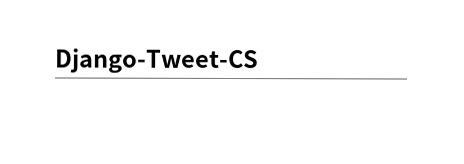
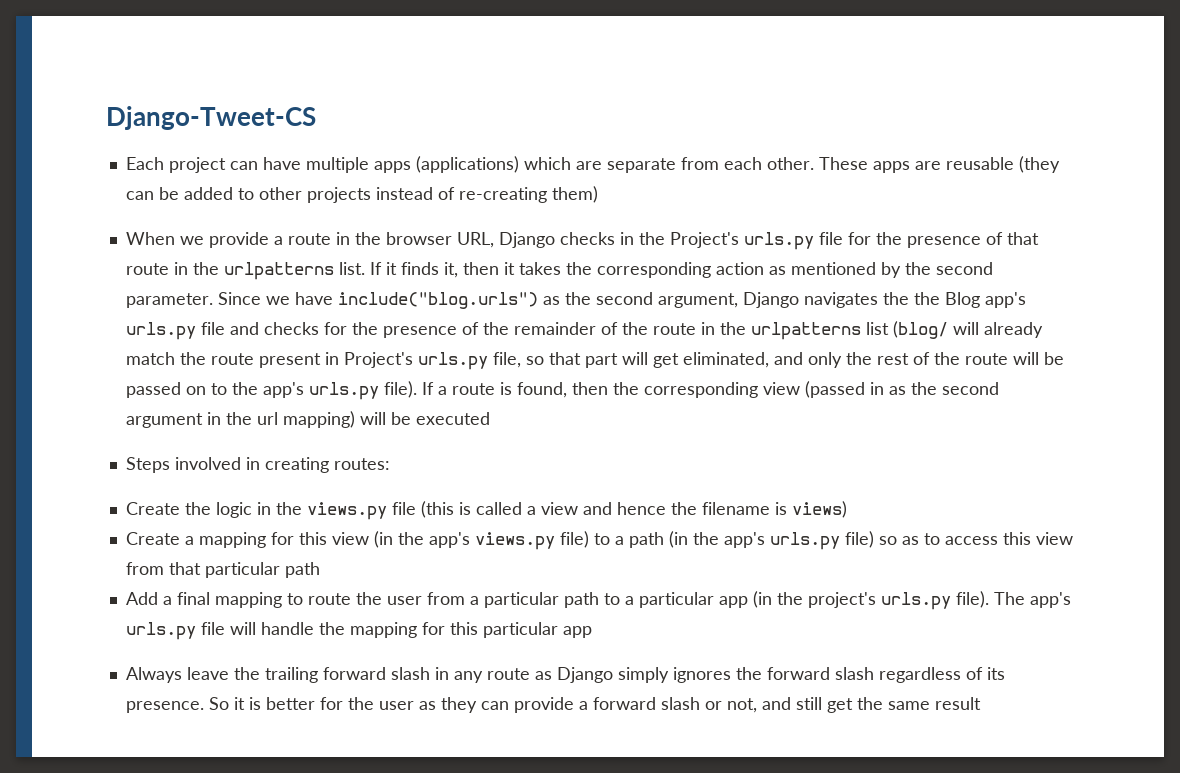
(259, 61) none -> [125,156,1060,173] [125,186,598,203] [125,232,1039,250] [125,262,993,280] [125,292,1026,309] [125,321,1043,340] [125,352,1064,370] [125,381,999,400] [125,411,490,428] [125,457,390,473] [125,501,847,520] [125,531,1073,550] [125,562,320,578] [125,591,1071,610] [125,622,592,640] [125,667,1005,683] [125,697,981,713] // Each project can have multiple apps (applications) which are separate from each other. These apps are reusable (they can be added to other projects instead of re-creating them) // When we provide a route in the browser URL, Django checks in the Project's urls.py file for the presence of that route in the urlpatterns list. If it finds it, then it takes the corresponding action as mentioned by the second parameter. Since we have include("blog.urls") as the second argument, Django navigates the the Blog app's urls.py file and checks for the presence of the remainder of the route in the urlpatterns list (blog/ will already match the route present in Project's urls.py file, so that part will get eliminated, and only the rest of the route will be passed on to the app's urls.py file). If a route is found, then the corresponding view (passed in as the second argument in the url mapping) will be executed // Steps involved in creating routes: // Create the logic in the views.py file (this is called a view and hence the filename is views) // Create a mapping for this view (in the app's views.py file) to a path (in the app's urls.py file) so as to access this view from that particular path // Add a final mapping to route the user from a particular path to a particular app (in the project's urls.py file). The app's urls.py file will handle the mapping for this particular app // Always leave the trailing forward slash in any route as Django simply ignores the forward slash regardless of its presence. So it is better for the user as they can provide a forward slash or not, and still get the same result

